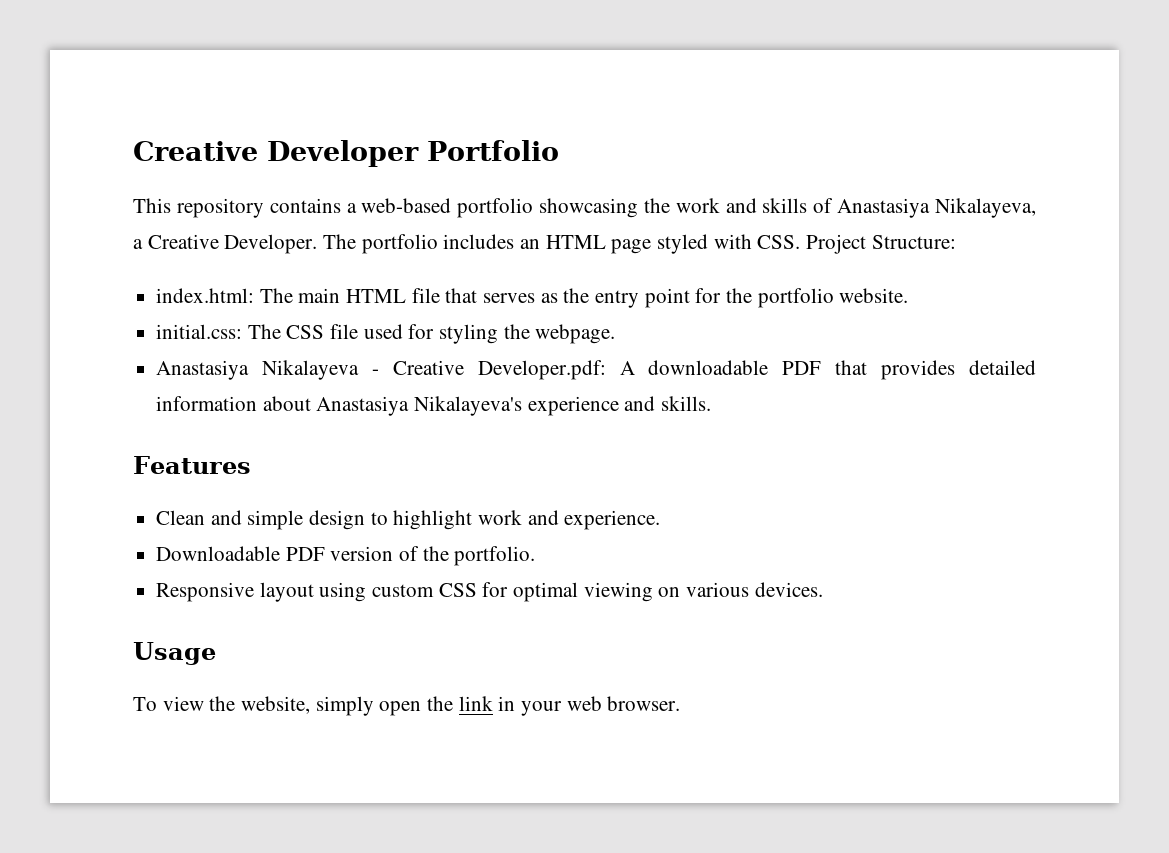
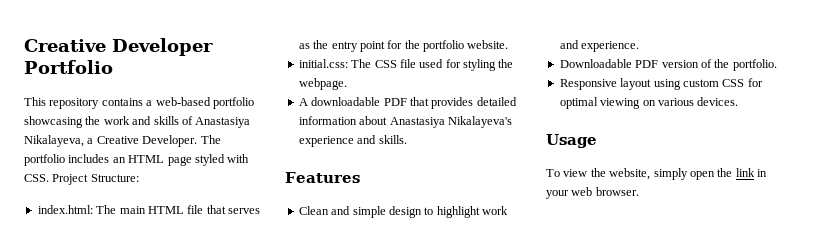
[156,360,606,380] Anastasiya Nikalayeva - Creative Developer.pdf: -> (347, 84) none

